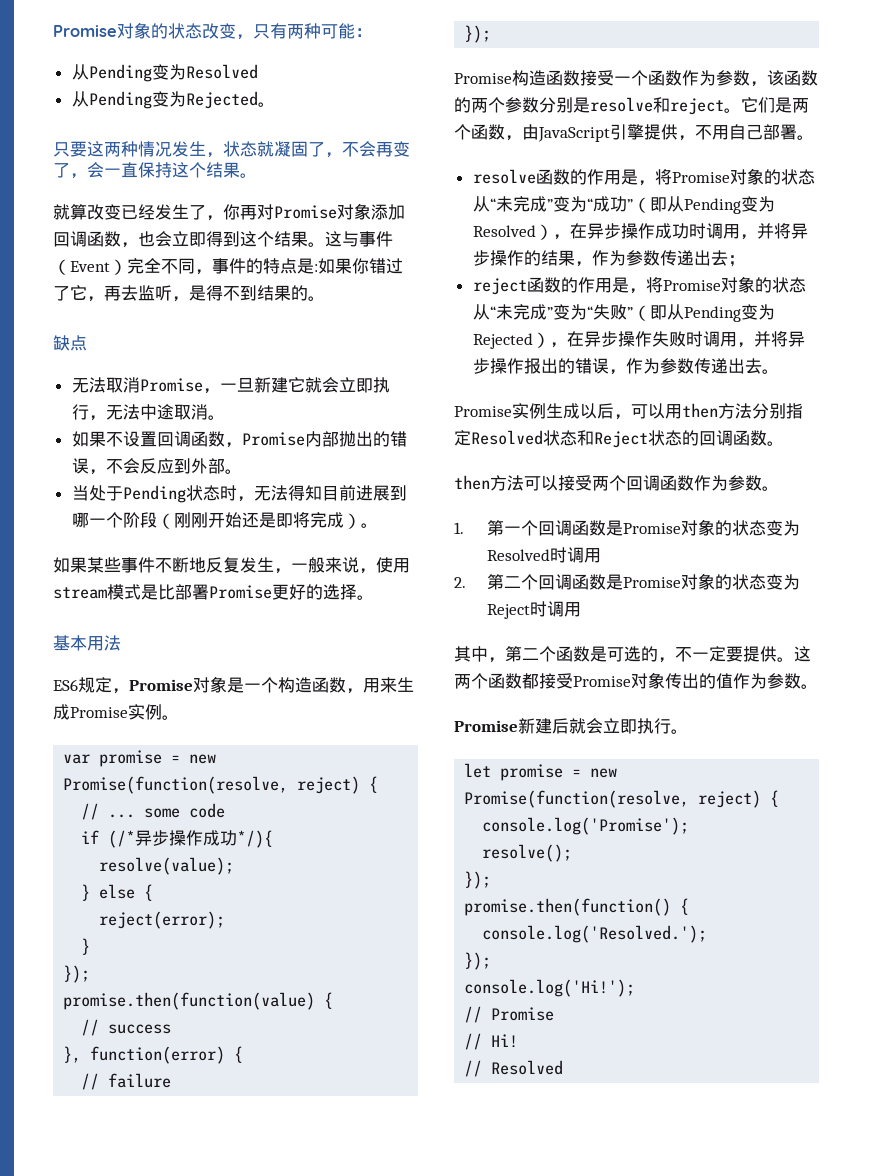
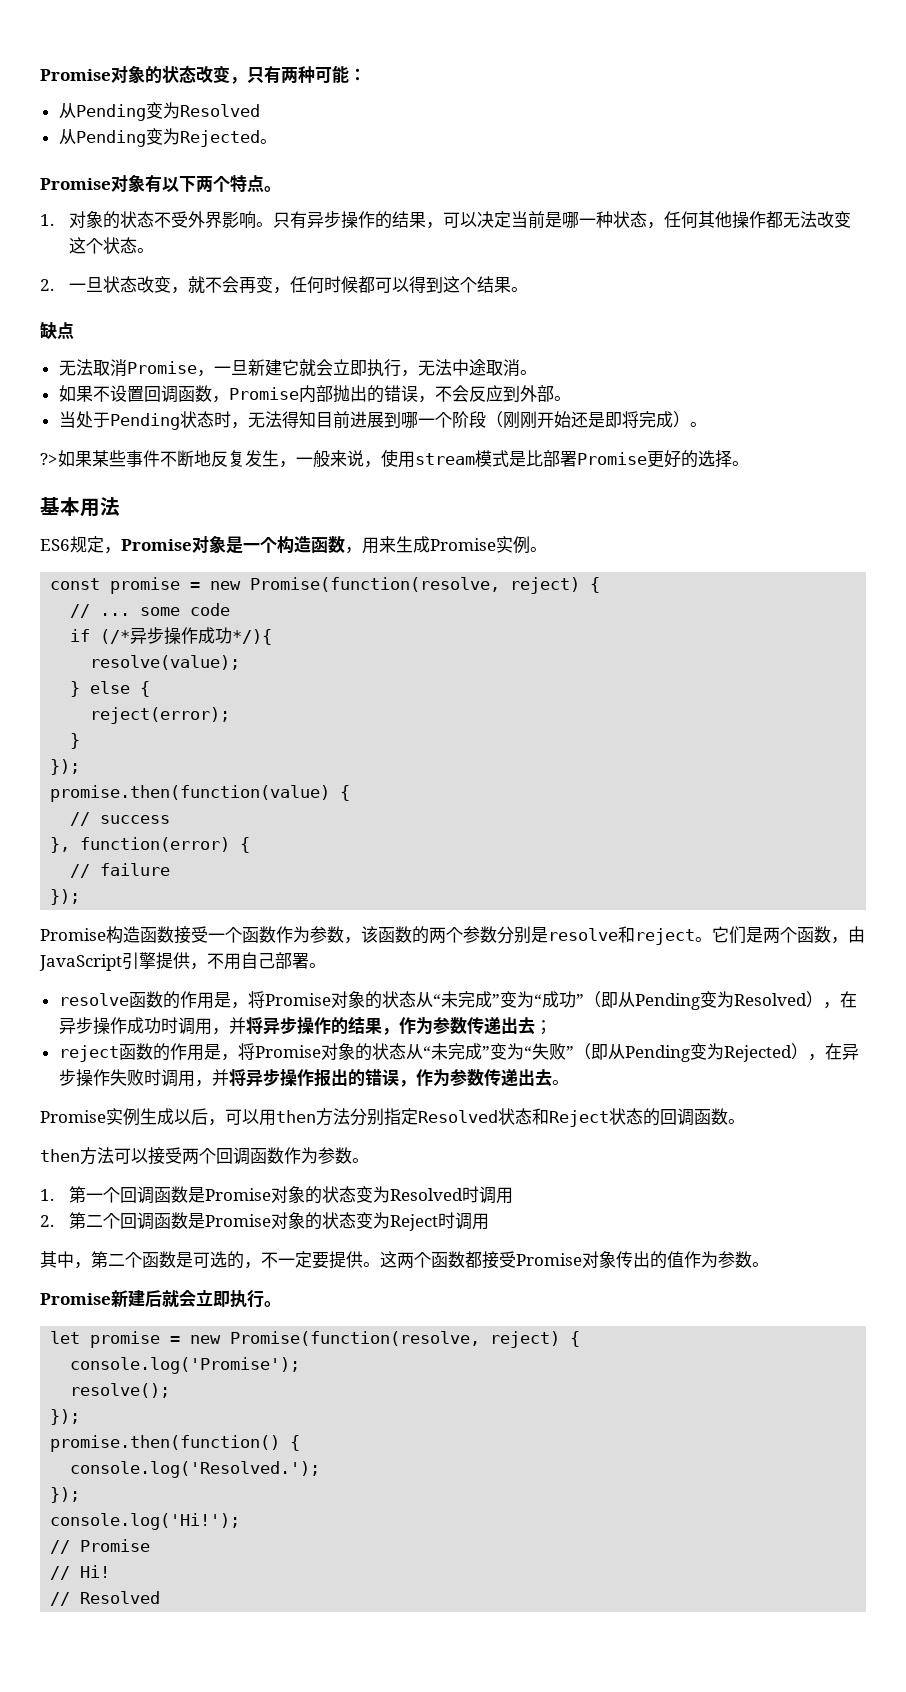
[53,141,410,158] [53,162,257,179] [53,203,405,221] [53,231,393,248] [53,258,403,275] [53,285,308,302] 只要这两种情况发生，状态就凝固了，不会再变了，会一直保持这个结果。 // 就算改变已经发生了，你再对Promise对象添加回调函数，也会立即得到这个结果。这与事件（Event）完全不同，事件的特点是:如果你错过了它，再去监听，是得不到结果的 -> [40,174,281,193] [40,211,851,229] [68,237,154,254] [40,276,511,294] Promise对象有以下两个特点。 // 1.对象的状态不受外界影响。只有异步操作的结果，可以决定当前是哪一种状态，任何其他操作都无法改变这个状态。 // 2.一旦状态改变，就不会再变，任何时候都可以得到这个结果
(378, 525) none -> [40,453,58,465] ?>
[63,754,91,764] var -> [50,578,101,590] const

